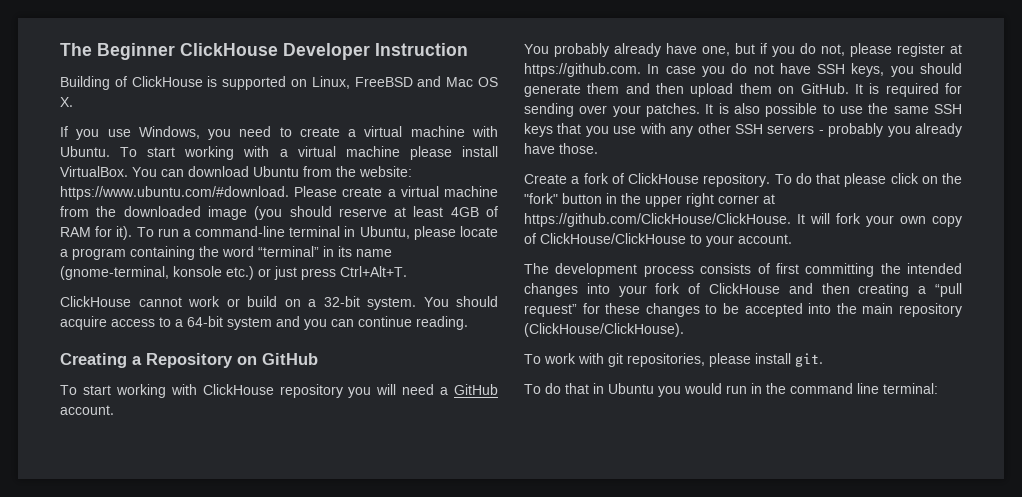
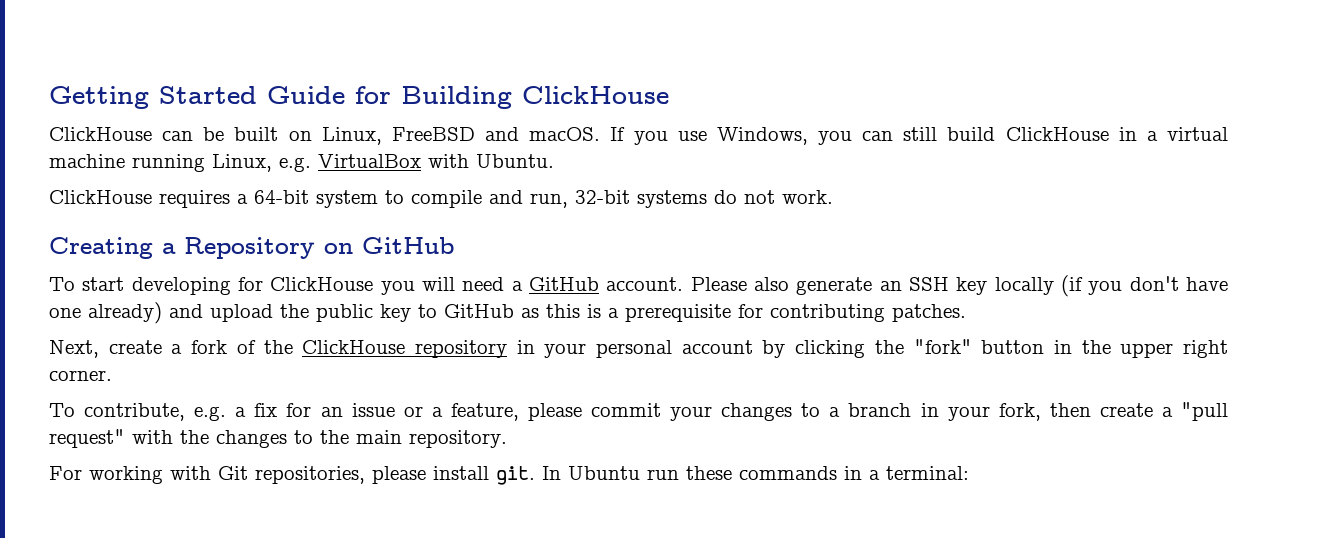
[60,43,468,60] [60,76,287,90] The Beginner ClickHouse Developer Instruction // Building of ClickHouse is supported -> [49,86,669,109] [49,127,279,141] Getting Started Guide for Building ClickHouse // ClickHouse can be built
[446,77,499,87] [60,97,73,107] Mac OS X. // -> [529,127,601,141] macOS.
[239,126,498,137] [60,146,498,160] [60,166,412,177] [60,186,498,200] [60,206,499,220] [60,226,499,240] [60,246,392,260] [60,266,407,280] [60,296,498,310] [60,316,468,330] need to create a virtual machine with Ubuntu. To start working with a virtual machine please install VirtualBox. You can download Ubuntu from the website: https://www.ubuntu.com/#download. Please create a virtual machine from the downloaded image (you should reserve at least 4GB of RAM for it). To run a command-line terminal in Ubuntu, please locate a program containing the word “terminal” in its name (gnome-terminal, konsole etc.) or just press Ctrl+Alt+T. // ClickHouse cannot work or build on a 32-bit system. You should acquire access to a 64-bit system and you can continue reading. -> [862,127,1228,141] [49,154,554,172] [49,190,833,208] can still build ClickHouse in a virtual machine running Linux, e.g. VirtualBox with Ubuntu. // ClickHouse requires a 64-bit system to compile and run, 32-bit systems do not work.
[115,384,343,398] working with ClickHouse repository -> [131,277,374,295] developing for ClickHouse
[524,43,962,57] [524,63,963,77] [524,83,963,97] [524,103,962,117] [524,123,962,137] [524,143,598,154] [524,173,938,187] // You probably already have one, but if you do not, please register at https://github.com. In case you do not have SSH keys, you should generate them and then upload them on GitHub. It is required for sending over your patches. It is also possible to use the same SSH keys that you use with any other SSH servers - probably you already have those. // Create a fork of ClickHouse repository. To do that please click on -> [690,275,1229,297] [49,302,966,324] [49,340,866,358] Please also generate an SSH key locally (if you don't have one already) and upload the public key to GitHub as this is a prerequisite for contributing patches. // Next, create a fork of the ClickHouse repository in your personal account by clicking
[718,194,775,204] [524,213,962,227] [524,233,792,247] [524,263,962,277] [524,283,962,297] [524,303,962,317] [524,323,684,337] [524,353,823,367] [524,383,879,397] corner at https://github.com/ClickHouse/ClickHouse. It will fork your own copy of ClickHouse/ClickHouse to your account. // The development process consists of first committing the intended changes into your fork of ClickHouse and then creating a “pull request” for these changes to be accepted into the main repository (ClickHouse/ClickHouse). // To work with git repositories, please install git. // To do that in Ubuntu you would run in the command line -> [49,370,112,381] [49,402,1229,421] [49,429,507,448] [49,466,880,485] corner. // To contribute, e.g. a fix for an issue or a feature, please commit your changes to a branch in your fork, then create a "pull request" with the changes to the main repository. // For working with Git repositories, please install git. In Ubuntu run these commands in a

